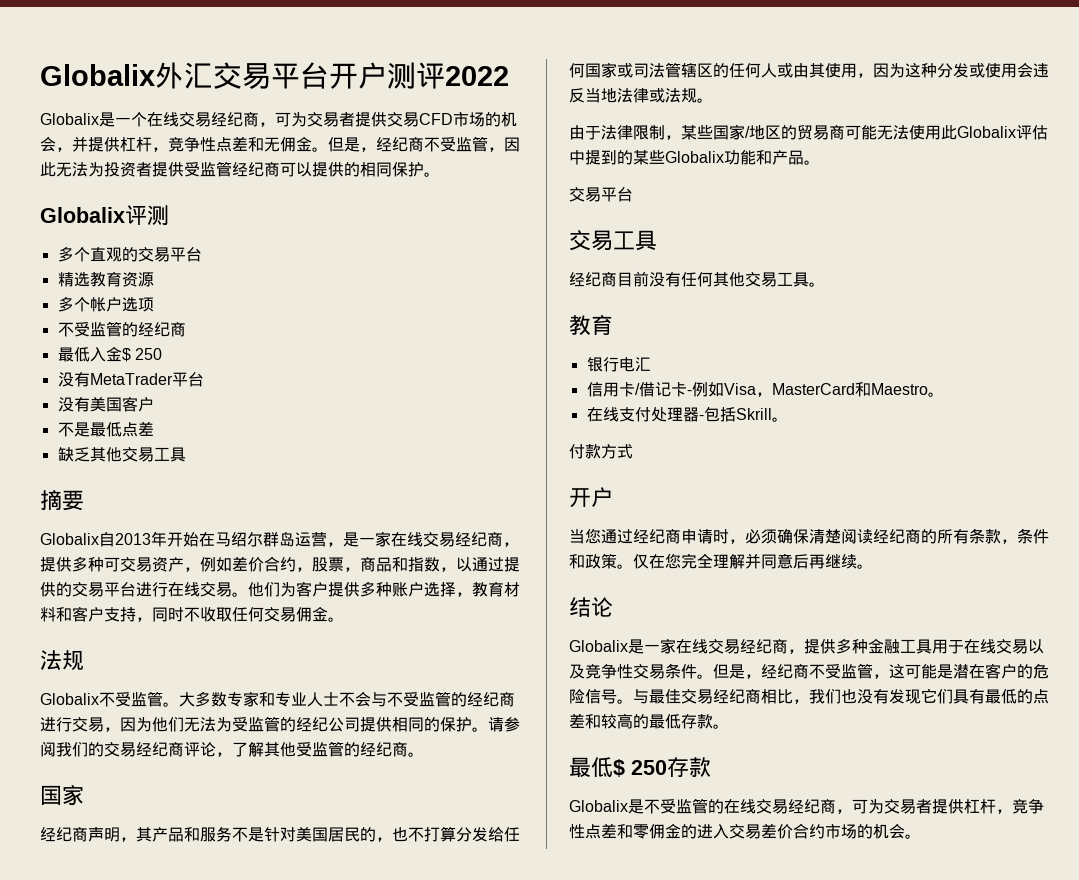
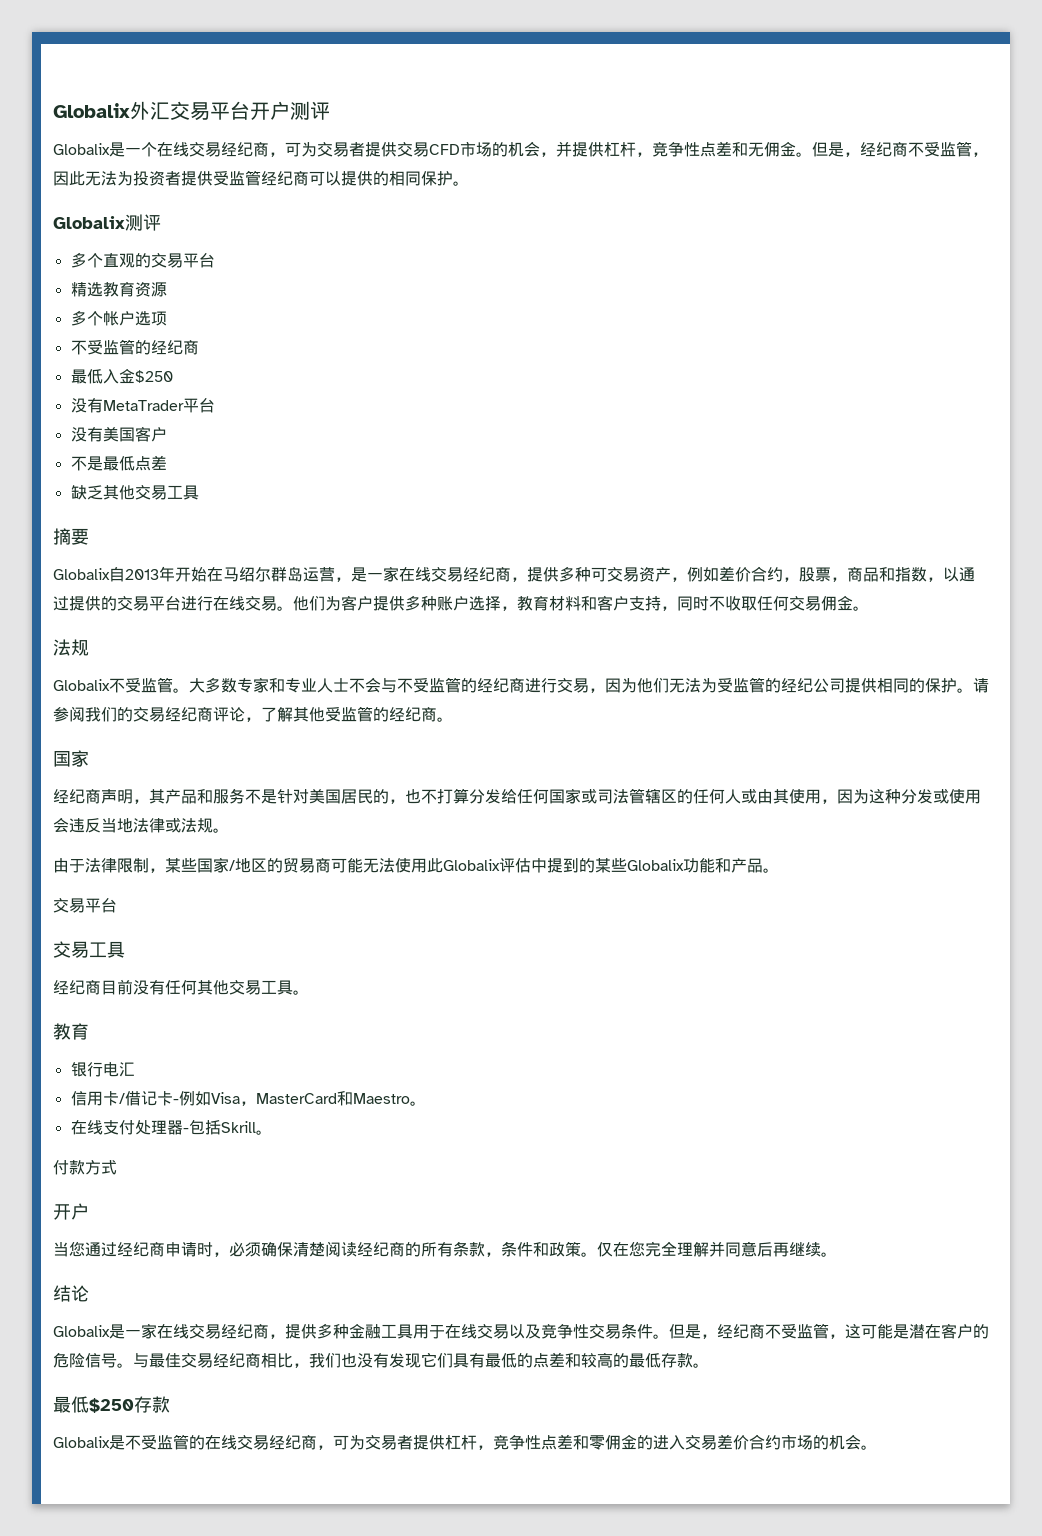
[445,66,509,86] 2022 -> (330, 110) none
[125,205,169,226] 评测 -> [125,214,161,231] 测评
[121,348,162,362] $ 250 -> [134,370,173,383] $250
[613,759,667,777] $ 250 -> [89,1398,134,1413] $250

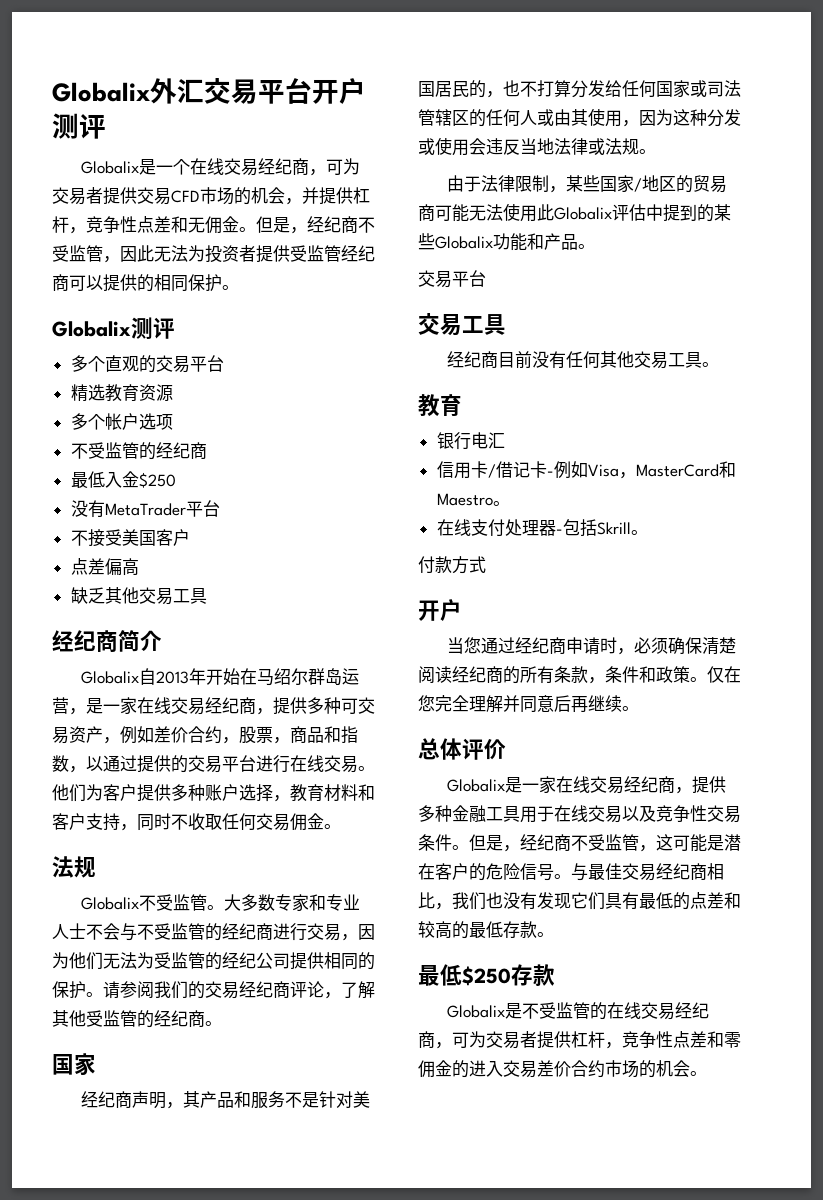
[70,427,103,442] 没有 -> [70,529,122,547] 不接受
[70,455,167,471] 不是最低点差 -> [70,558,139,576] 点差偏高
[53,528,89,545] 摘要 -> [52,630,162,652] 经纪商简介
[53,1285,89,1302] 结论 -> [418,738,506,760] 总体评价

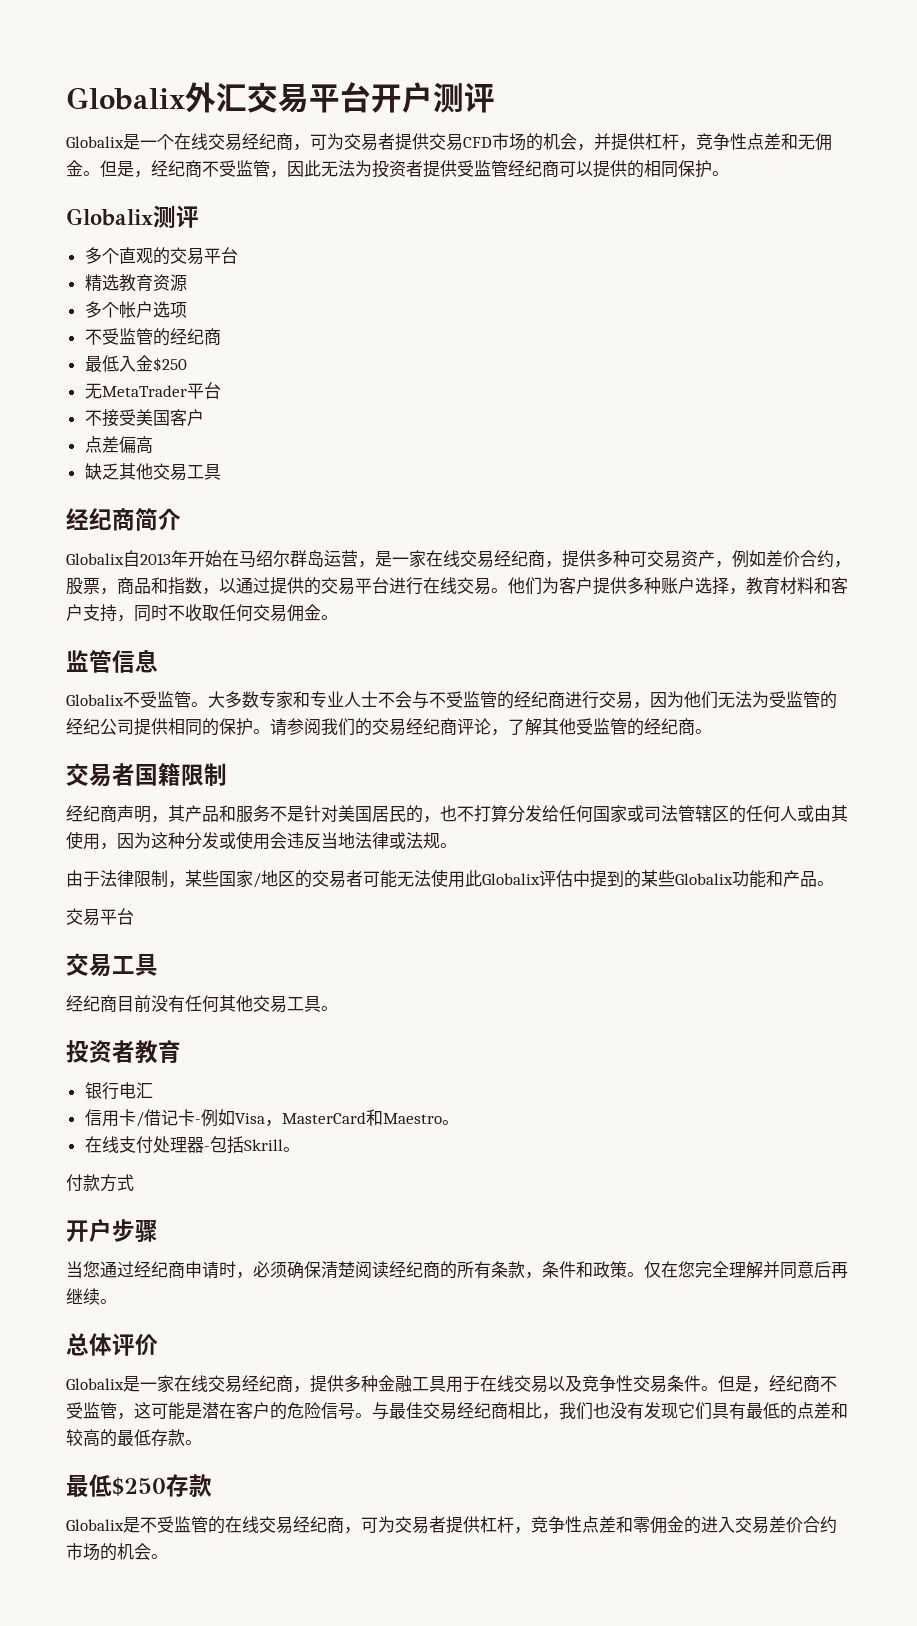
[70,500,105,518] 没有 -> [84,383,102,399] 无
[52,856,96,878] 法规 -> [66,649,158,673] 监管信息
[52,1053,96,1075] 国家 -> [66,763,227,787] 交易者国籍限制
[693,175,728,193] [418,204,435,221] 贸易商 -> [312,870,363,888] 交易者
(720, 364) none -> [66,1040,135,1063] 投资者
(462, 610) none -> [112,1219,158,1243] 步骤

